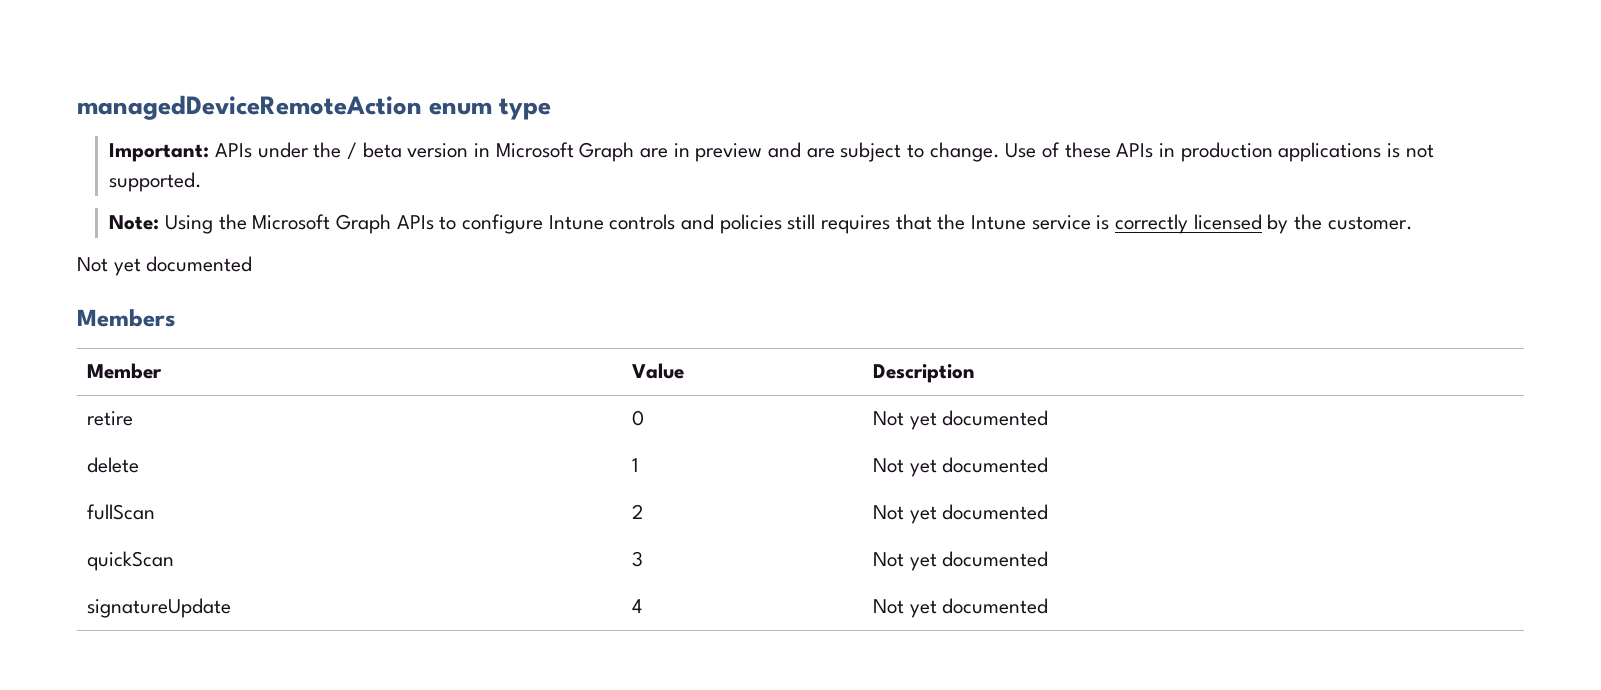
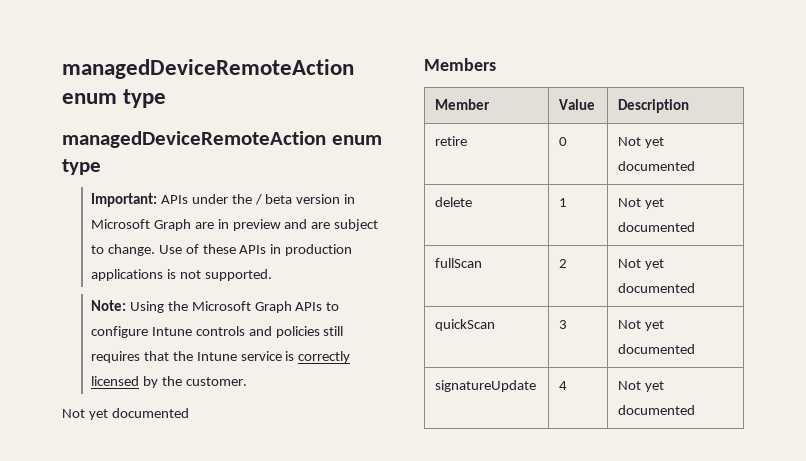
[77,95,552,120] managedDeviceRemoteAction enum type -> [62,59,354,79] [62,89,167,108] [62,131,382,148] [62,159,101,175] managedDeviceRemoteAction enum type // managedDeviceRemoteAction enum type

